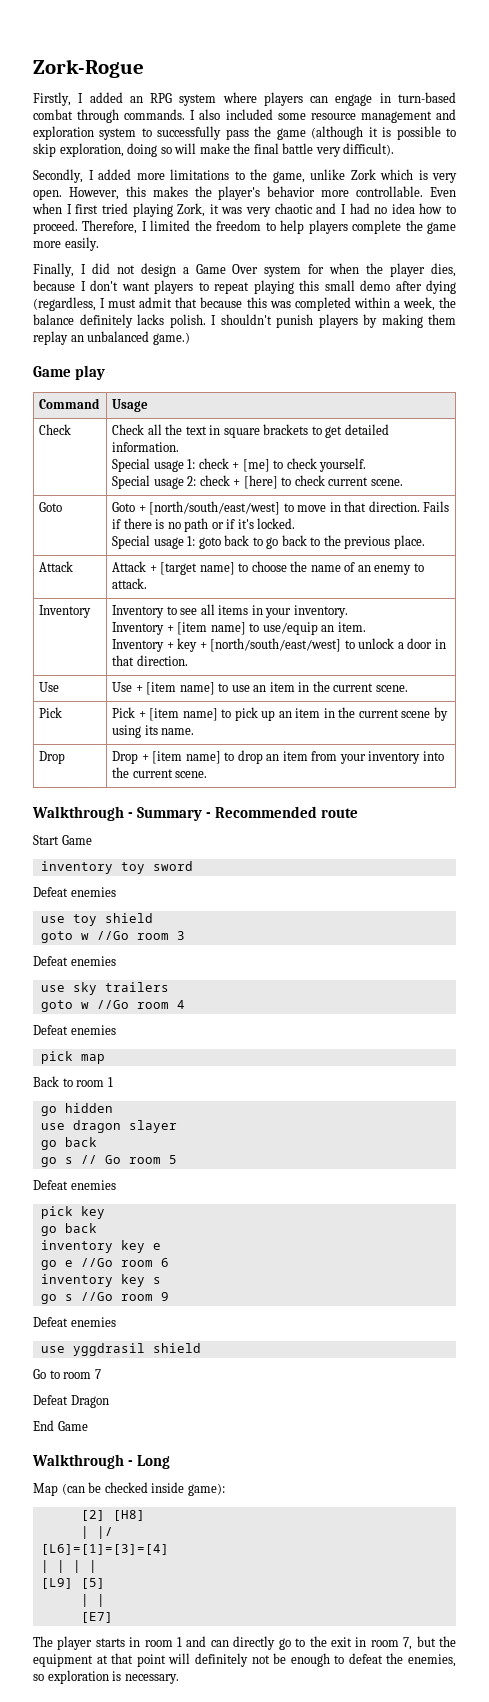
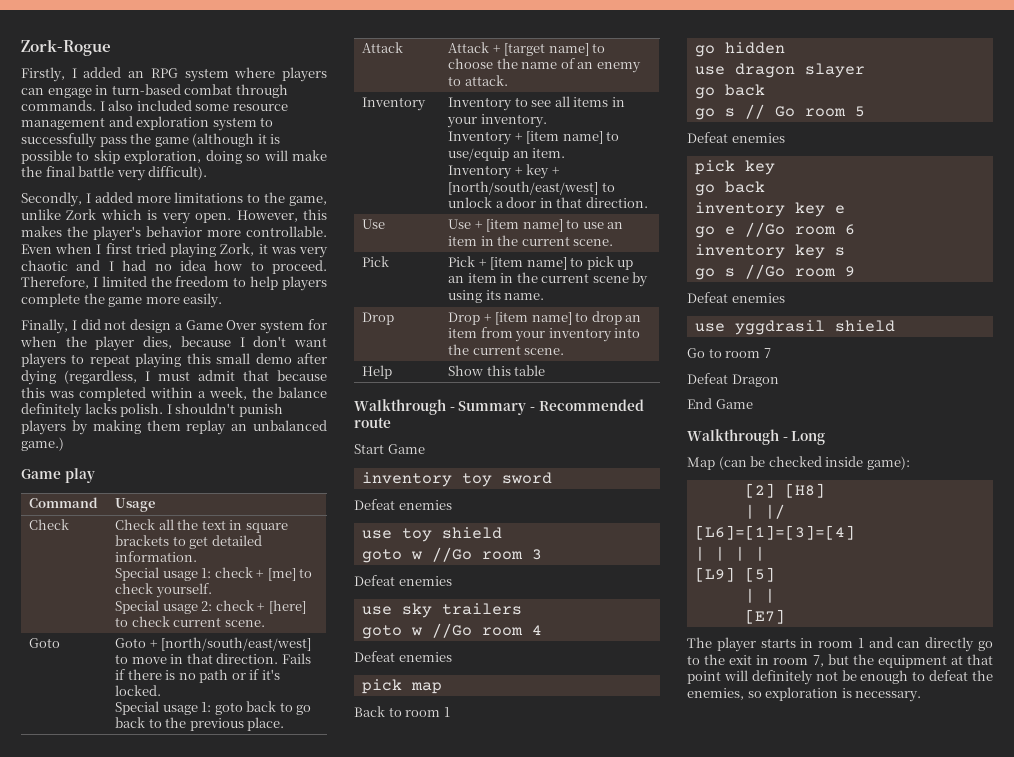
(208, 774) none -> [362,365,393,379] [448,365,546,376] // Help | Show this table

